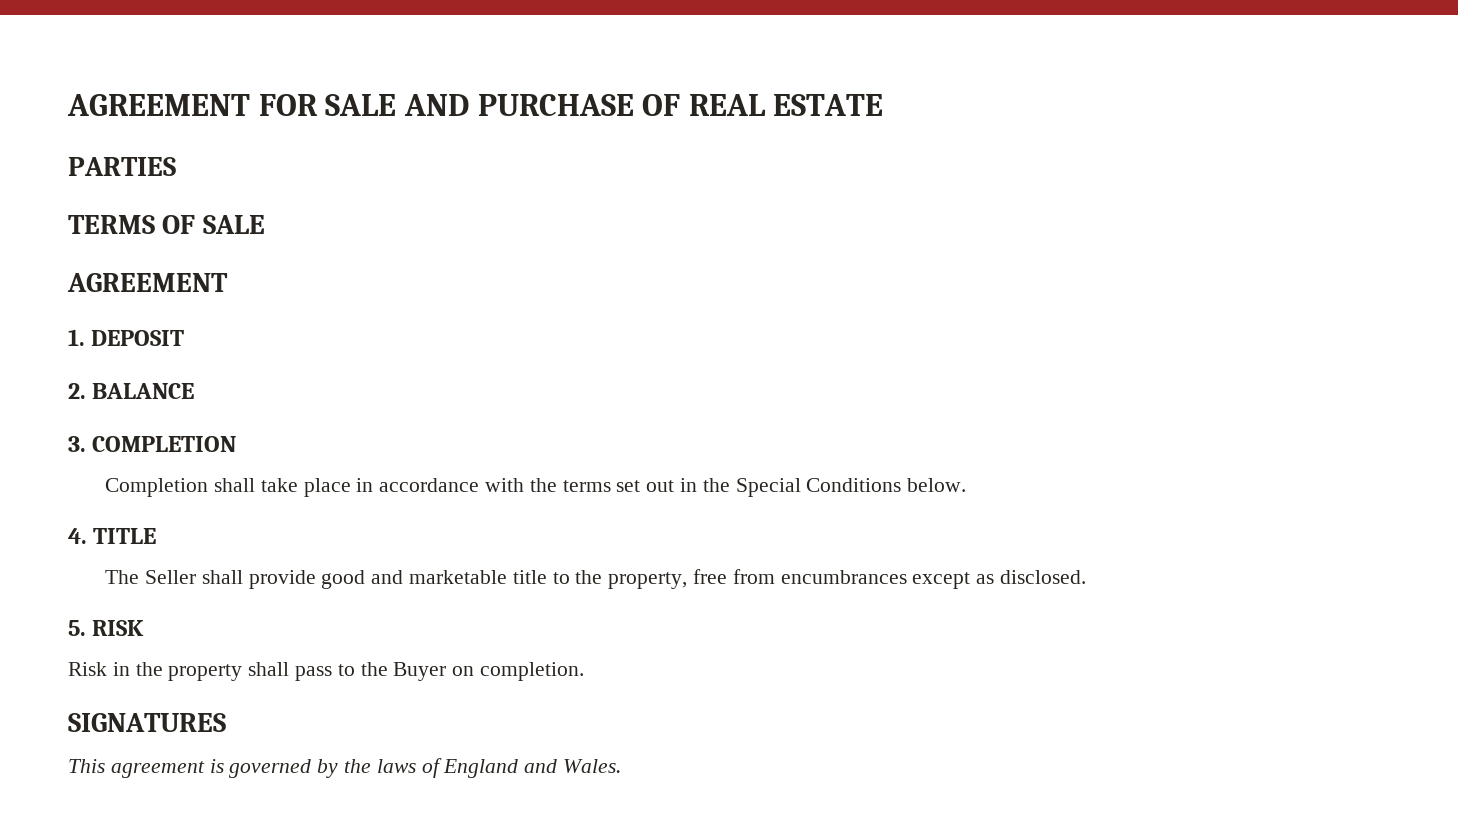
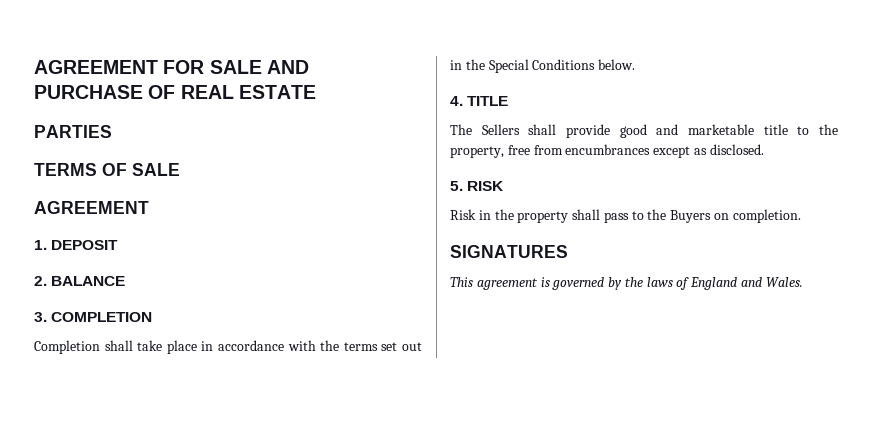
[144,570,196,584] Seller -> [481,124,520,135] Sellers
[393,662,447,681] Buyer -> [670,210,712,223] Buyers

